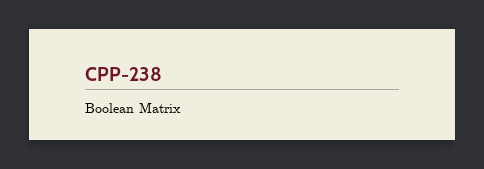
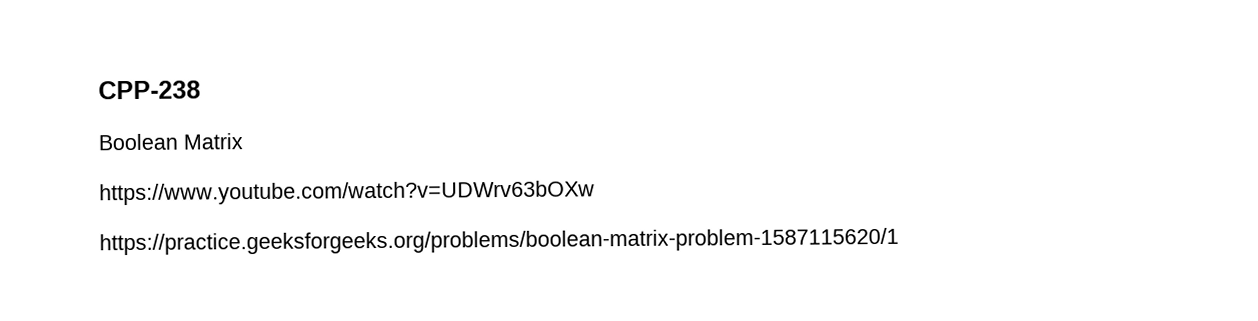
(181, 107) none -> [99,180,595,206] [99,227,899,256] // https://www.youtube.com/watch?v=UDWrv63bOXw // https://practice.geeksforgeeks.org/problems/boolean-matrix-problem-1587115620/1

